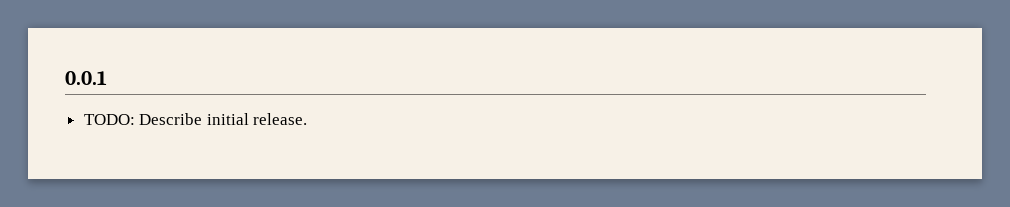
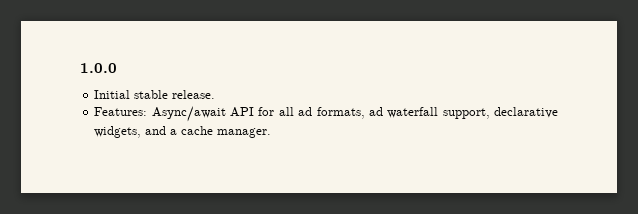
[65,71,107,85] [83,113,308,125] 0.0.1 // TODO: Describe initial release. -> [80,63,117,73] [94,90,216,99] [94,106,558,122] [94,126,272,138] 1.0.0 // Initial stable release. // Features: Async/await API for all ad formats, ad waterfall support, declarative widgets, and a cache manager.

